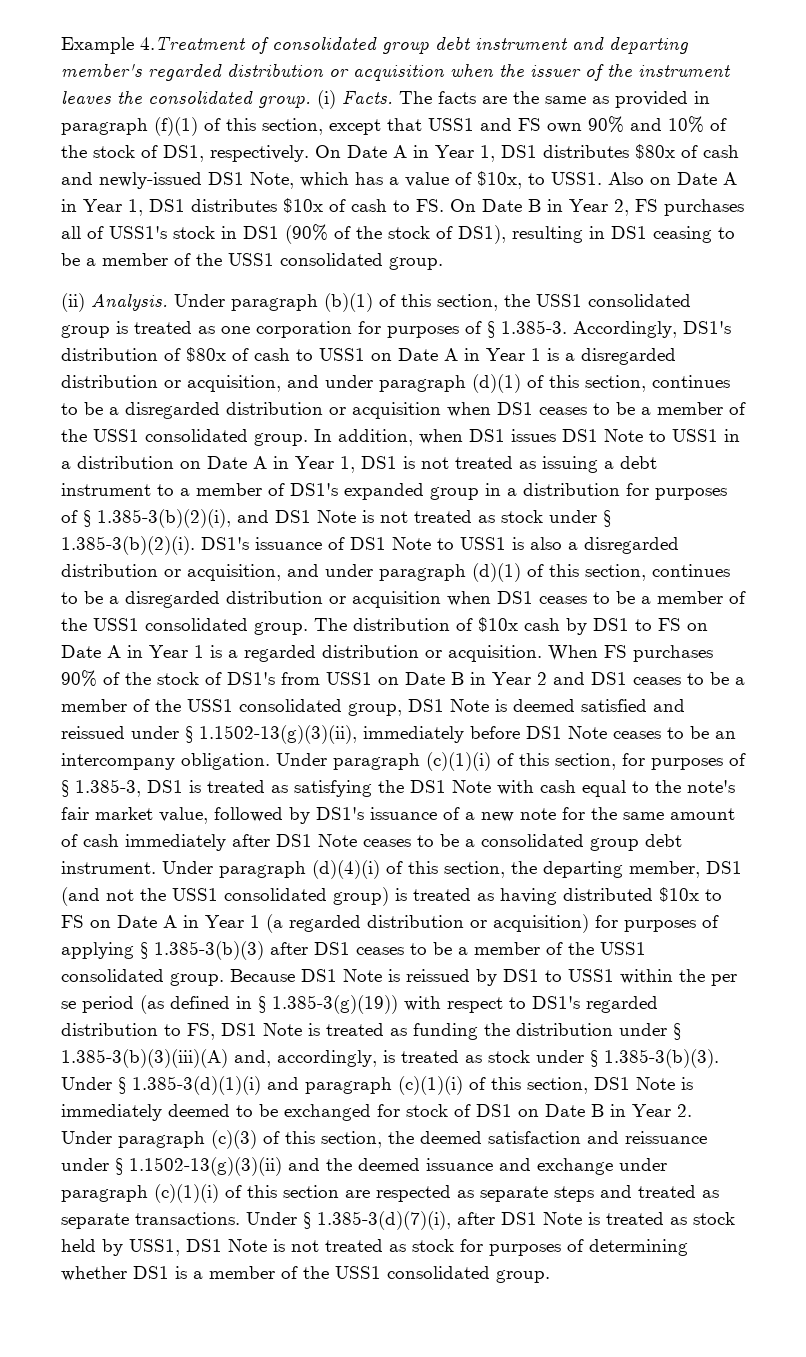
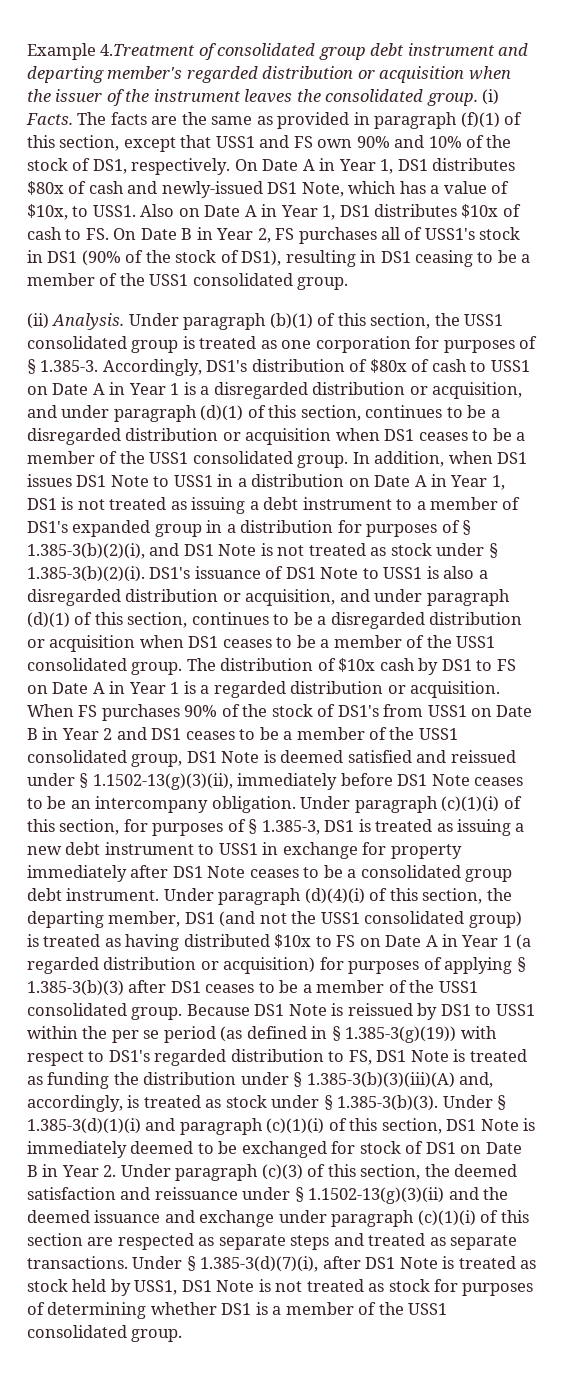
[294,780,735,797] [61,807,735,824] [61,834,119,847] satisfying the DS1 Note with cash equal to the note's fair market value, followed by DS1's issuance of a new note for the same amount of cash -> [457,819,525,836] [27,842,462,859] issuing a new debt instrument to USS1 in exchange for property

